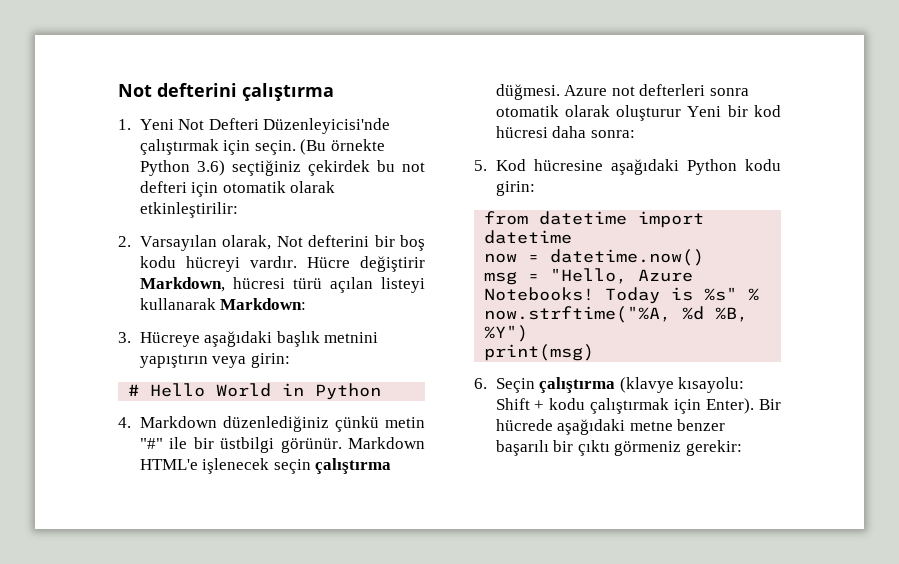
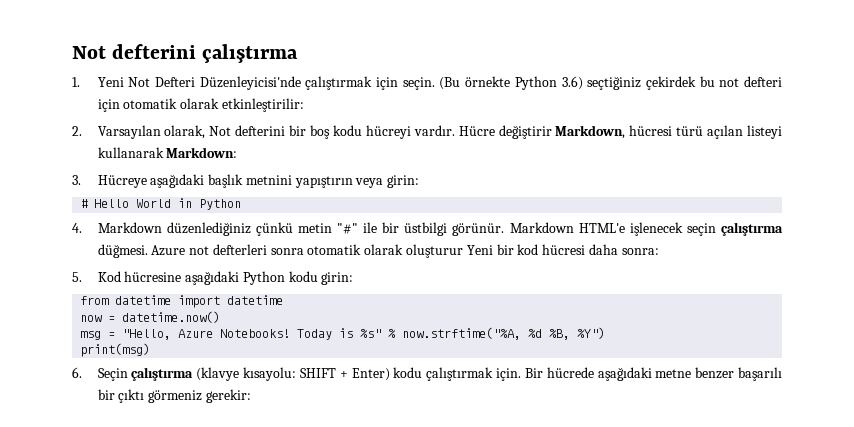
[495,398,755,414] Shift + kodu çalıştırmak için Enter). -> [299,367,522,381] SHIFT + Enter) kodu çalıştırmak için.

